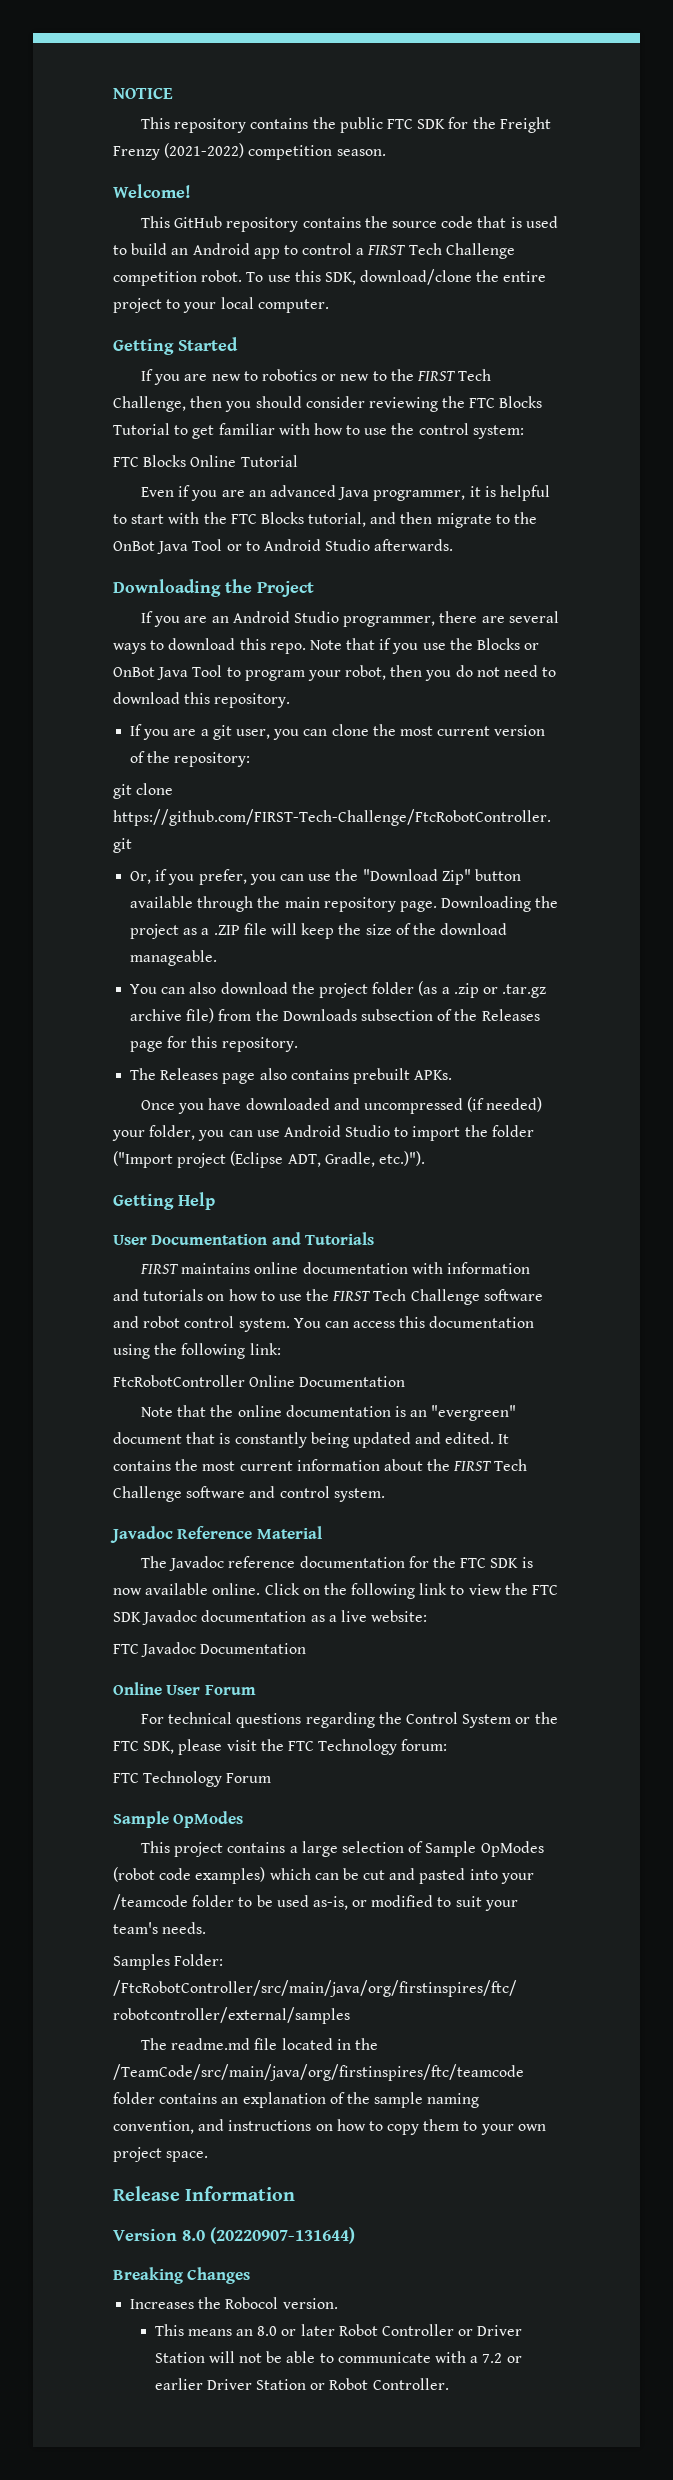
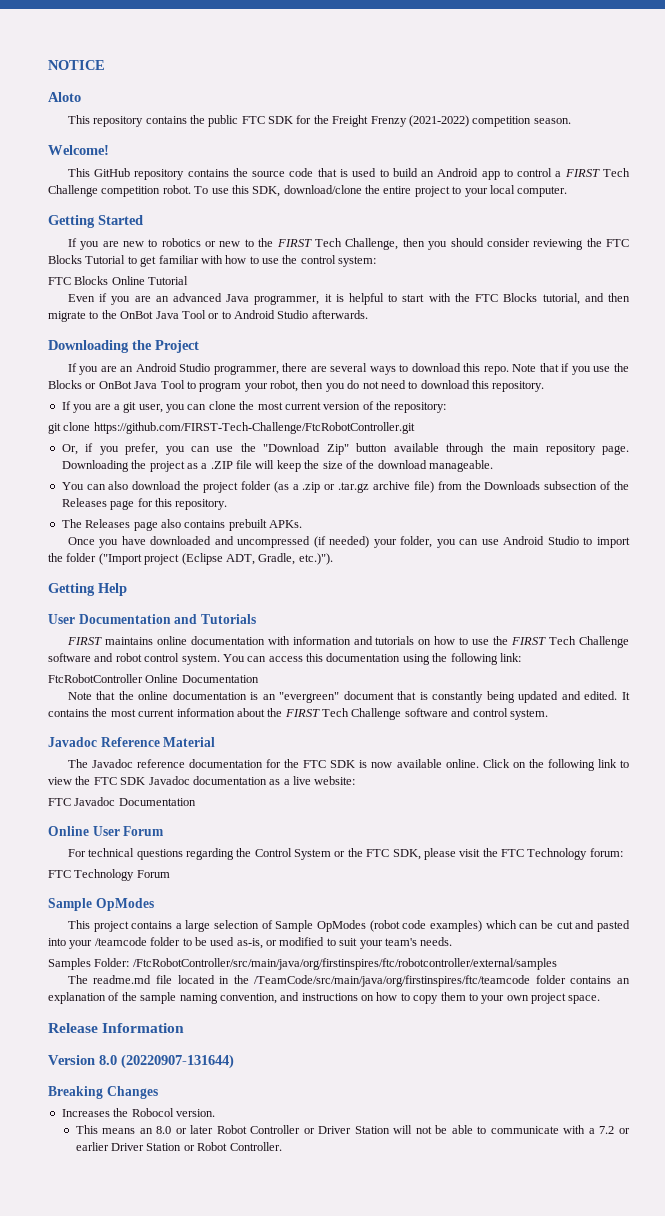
(173, 93) none -> [48,92,81,102] // Aloto

